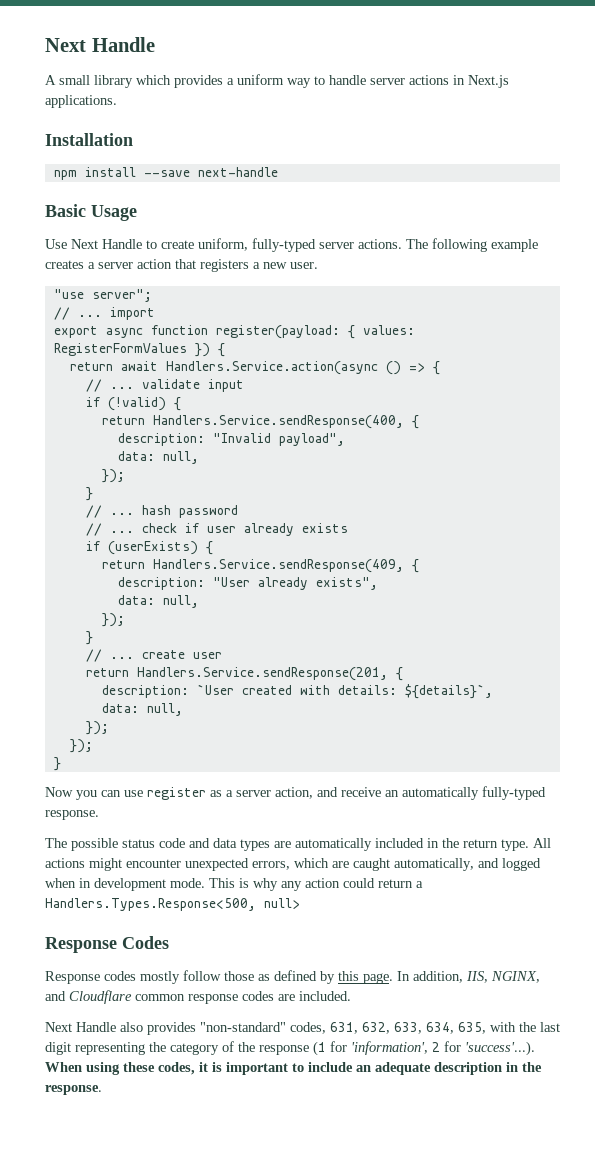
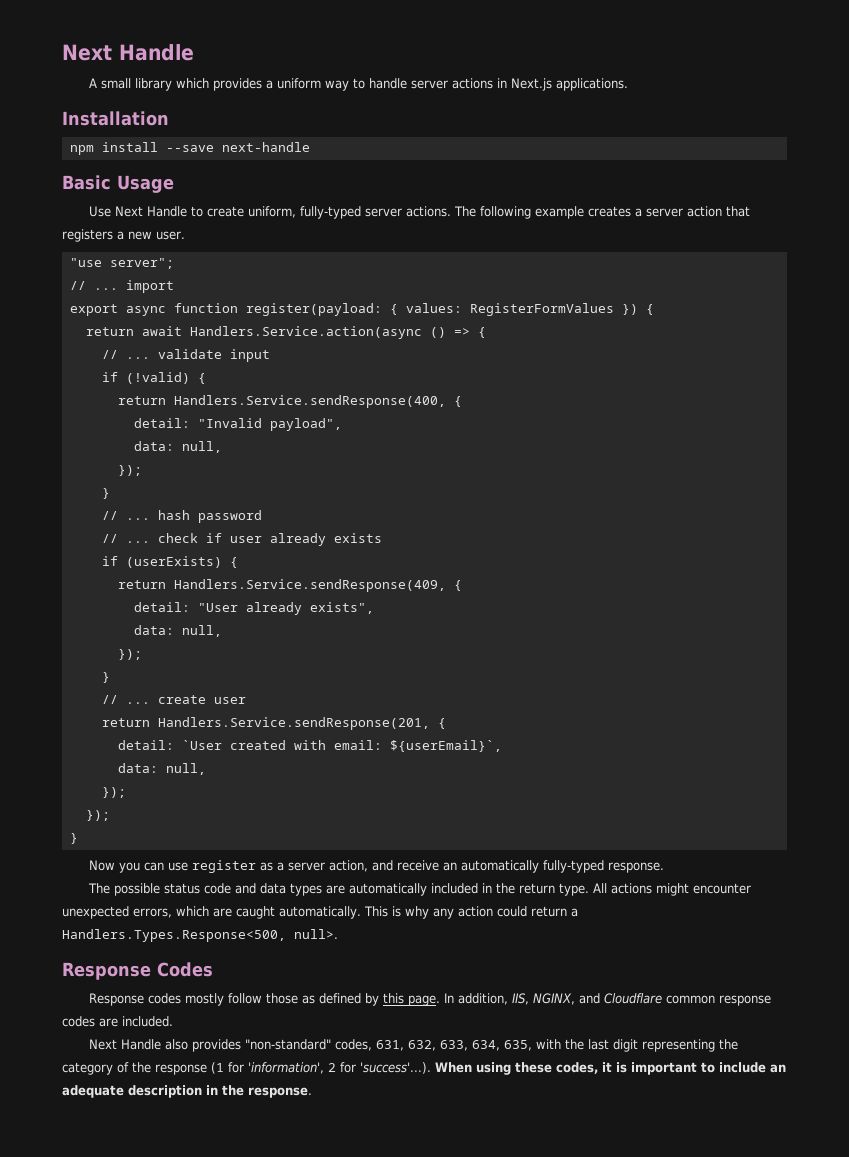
[117,433,205,446] description: -> [133,418,190,428] detail:
[117,577,205,590] description: -> [133,602,190,612] detail:
[101,685,189,698] description: -> [117,740,174,750] detail:
[337,684,493,699] details: ${details}`, -> [333,740,502,752] email: ${userEmail}`,
[394,858,541,871] [45,878,205,891] automatically, and logged when in development mode. -> [279,906,361,919] automatically.
[264,898,300,909] null> -> [294,929,338,939] null>.

